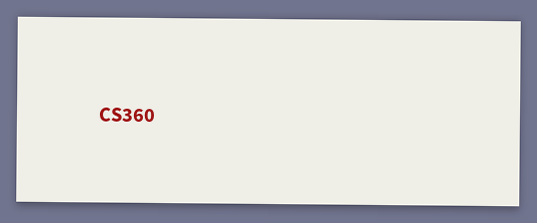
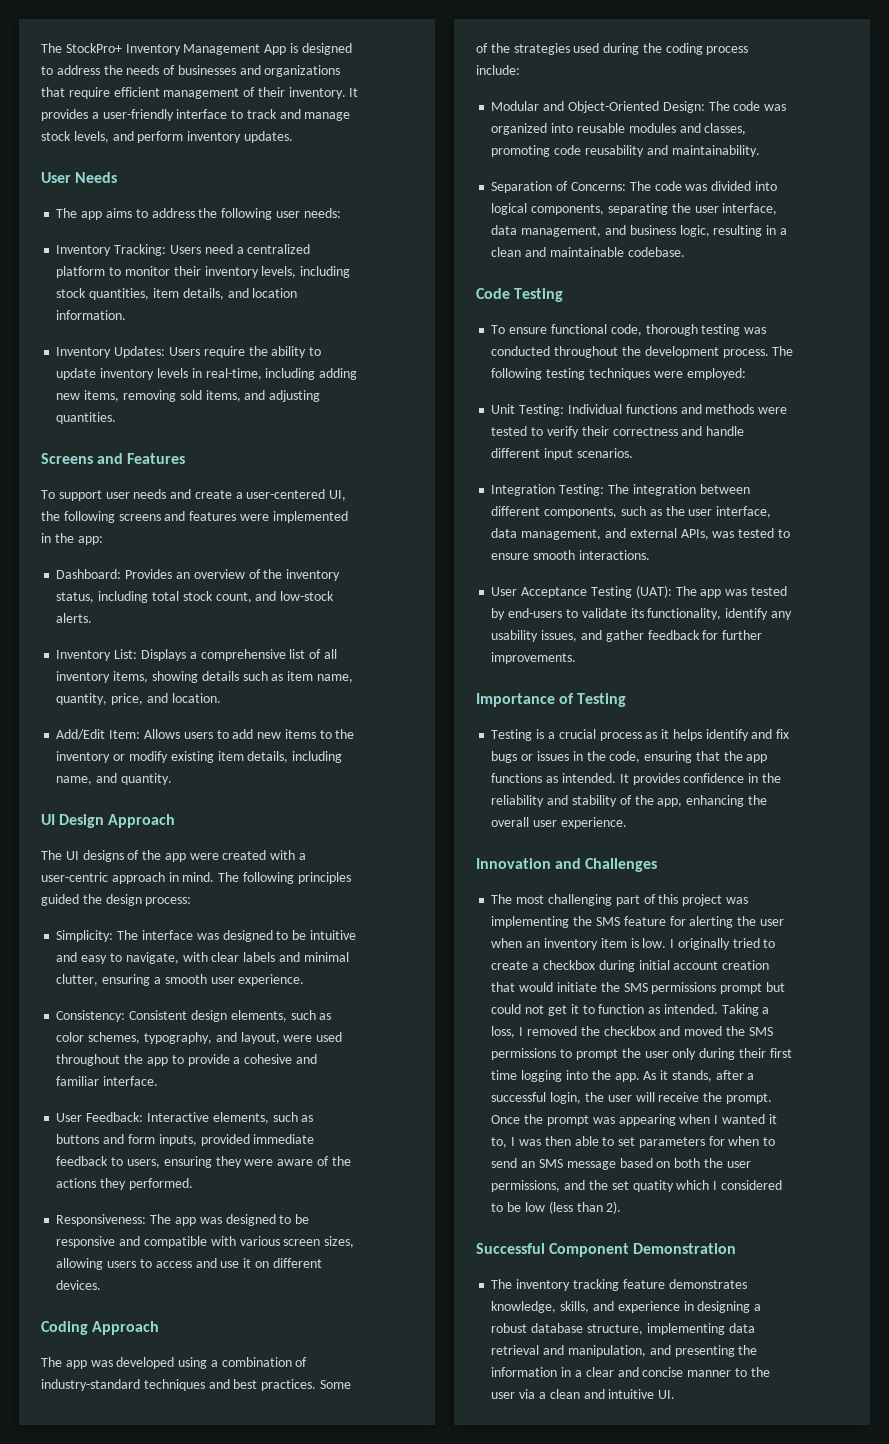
[98,107,156,122] CS360 -> [41,43,352,55] [41,65,341,77] [41,87,359,99] [41,109,351,121] [41,131,293,143] [41,172,118,183] [56,208,341,220] [56,244,311,256] [56,266,351,278] [56,288,298,300] [56,310,127,320] [56,346,322,358] [56,368,358,380] [56,390,321,402] [56,412,117,424] [41,453,186,464] [41,489,347,501] [41,511,348,523] [41,533,103,545] [56,569,341,581] [56,591,335,603] [56,613,93,623] [56,649,337,661] [56,671,353,683] [56,693,221,705] [56,729,355,740] [56,751,343,763] [56,773,172,785] [41,814,176,828] [41,850,307,862] [41,872,351,884] [41,894,192,906] [56,930,356,942] [56,952,349,964] [56,974,305,986] [56,1010,332,1022] [56,1032,343,1044] [56,1054,317,1066] [56,1076,159,1086] [56,1112,314,1124] [56,1134,315,1146] [56,1156,351,1168] [56,1178,193,1190] [56,1214,310,1226] [56,1236,355,1248] [56,1258,322,1270] [56,1280,102,1290] [41,1321,160,1335] [41,1357,308,1369] [41,1379,351,1391] [476,43,749,55] [476,65,520,75] [491,101,787,113] [491,123,747,135] [491,145,760,157] [491,181,777,193] [491,203,778,215] [491,225,787,237] [491,247,685,257] [476,288,564,302] [491,324,767,336] [491,346,794,358] [491,368,746,380] [491,404,788,416] [491,426,745,438] [491,448,633,460] [491,484,750,496] [491,506,772,518] [491,528,790,540] [491,550,650,560] [491,585,787,598] [491,608,792,620] [491,630,763,642] [491,652,577,664] [476,693,627,707] [491,729,790,741] [491,751,768,763] [491,773,781,785] [491,795,767,807] [491,817,627,829] [476,858,658,872] [491,894,748,906] [491,916,784,928] [491,938,776,950] [491,960,770,972] [491,982,785,994] [491,1004,770,1016] [491,1026,773,1038] [491,1048,792,1060] [491,1070,755,1082] [491,1092,772,1104] [491,1114,777,1126] [491,1136,776,1148] [491,1158,751,1170] [491,1180,782,1192] [491,1201,622,1214] [476,1243,737,1257] [491,1279,747,1291] [491,1301,762,1313] [491,1323,755,1335] [491,1345,758,1357] [491,1367,770,1377] [491,1389,676,1399] The StockPro+ Inventory Management App is designed to address the needs of businesses and organizations that require efficient management of their inventory. It provides a user-friendly interface to track and manage stock levels, and perform inventory updates. // User Needs // The app aims to address the following user needs: // Inventory Tracking: Users need a centralized platform to monitor their inventory levels, including stock quantities, item details, and location information. // Inventory Updates: Users require the ability to update inventory levels in real-time, including adding new items, removing sold items, and adjusting quantities. // Screens and Features // To support user needs and create a user-centered UI, the following screens and features were implemented in the app: // Dashboard: Provides an overview of the inventory status, including total stock count, and low-stock alerts. // Inventory List: Displays a comprehensive list of all inventory items, showing details such as item name, quantity, price, and location. // Add/Edit Item: Allows users to add new items to the inventory or modify existing item details, including name, and quantity. // UI Design Approach // The UI designs of the app were created with a user-centric approach in mind. The following principles guided the design process: // Simplicity: The interface was designed to be intuitive and easy to navigate, with clear labels and minimal clutter, ensuring a smooth user experience. // Consistency: Consistent design elements, such as color schemes, typography, and layout, were used throughout the app to provide a cohesive and familiar interface. // User Feedback: Interactive elements, such as buttons and form inputs, provided immediate feedback to users, ensuring they were aware of the actions they performed. // Responsiveness: The app was designed to be responsive and compatible with various screen sizes, allowing users to access and use it on different devices. // Coding Approach // The app was developed using a combination of industry-standard techniques and best practices. Some of the strategies used during the coding process include: // Modular and Object-Oriented Design: The code was organized into reusable modules and classes, promoting code reusability and maintainability. // Separation of Concerns: The code was divided into logical components, separating the user interface, data management, and business logic, resulting in a clean and maintainable codebase. // Code Testing // To ensure functional code, thorough testing was conducted throughout the development process. The following testing techniques were employed: // Unit Testing: Individual functions and methods were tested to verify their correctness and handle different input scenarios. // Integration Testing: The integration between different components, such as the user interface, data management, and external APIs, was tested to ensure smooth interactions. // User Acceptance Testing (UAT): The app was tested by end-users to validate its functionality, identify any usability issues, and gather feedback for further improvements. // Importance of Testing // Testing is a crucial process as it helps identify and fix bugs or issues in the code, ensuring that the app functions as intended. It provides confidence in the reliability and stability of the app, enhancing the overall user experience. // Innovation and Challenges // The most challenging part of this project was implementing the SMS feature for alerting the user when an inventory item is low. I originally tried to create a checkbox during initial account creation that would initiate the SMS permissions prompt but could not get it to function as intended. Taking a loss, I removed the checkbox and moved the SMS permissions to prompt the user only during their first time logging into the app. As it stands, after a successful login, the user will receive the prompt. Once the prompt was appearing when I wanted it to, I was then able to set parameters for when to send an SMS message based on both the user permissions, and the set quatity which I considered to be low (less than 2). // Successful Component Demonstration // The inventory tracking feature demonstrates knowledge, skills, and experience in designing a robust database structure, implementing data retrieval and manipulation, and presenting the information in a clear and concise manner to the user via a clean and intuitive UI.

